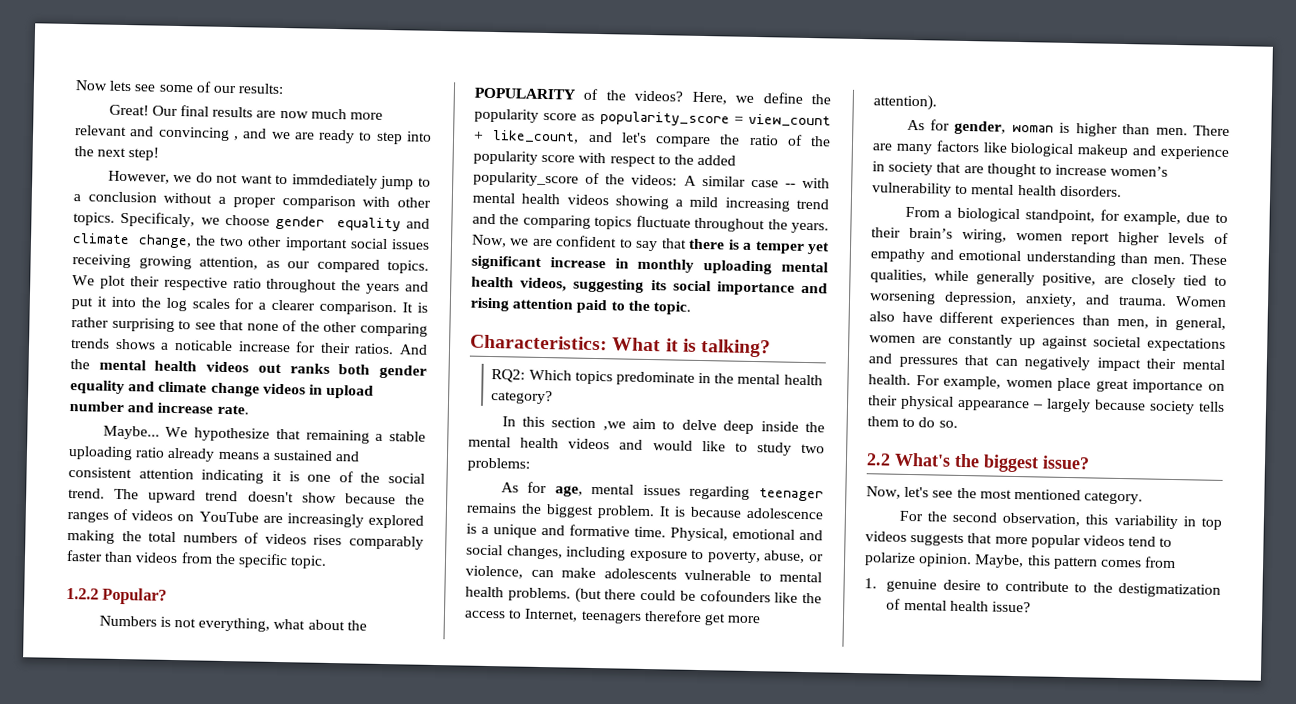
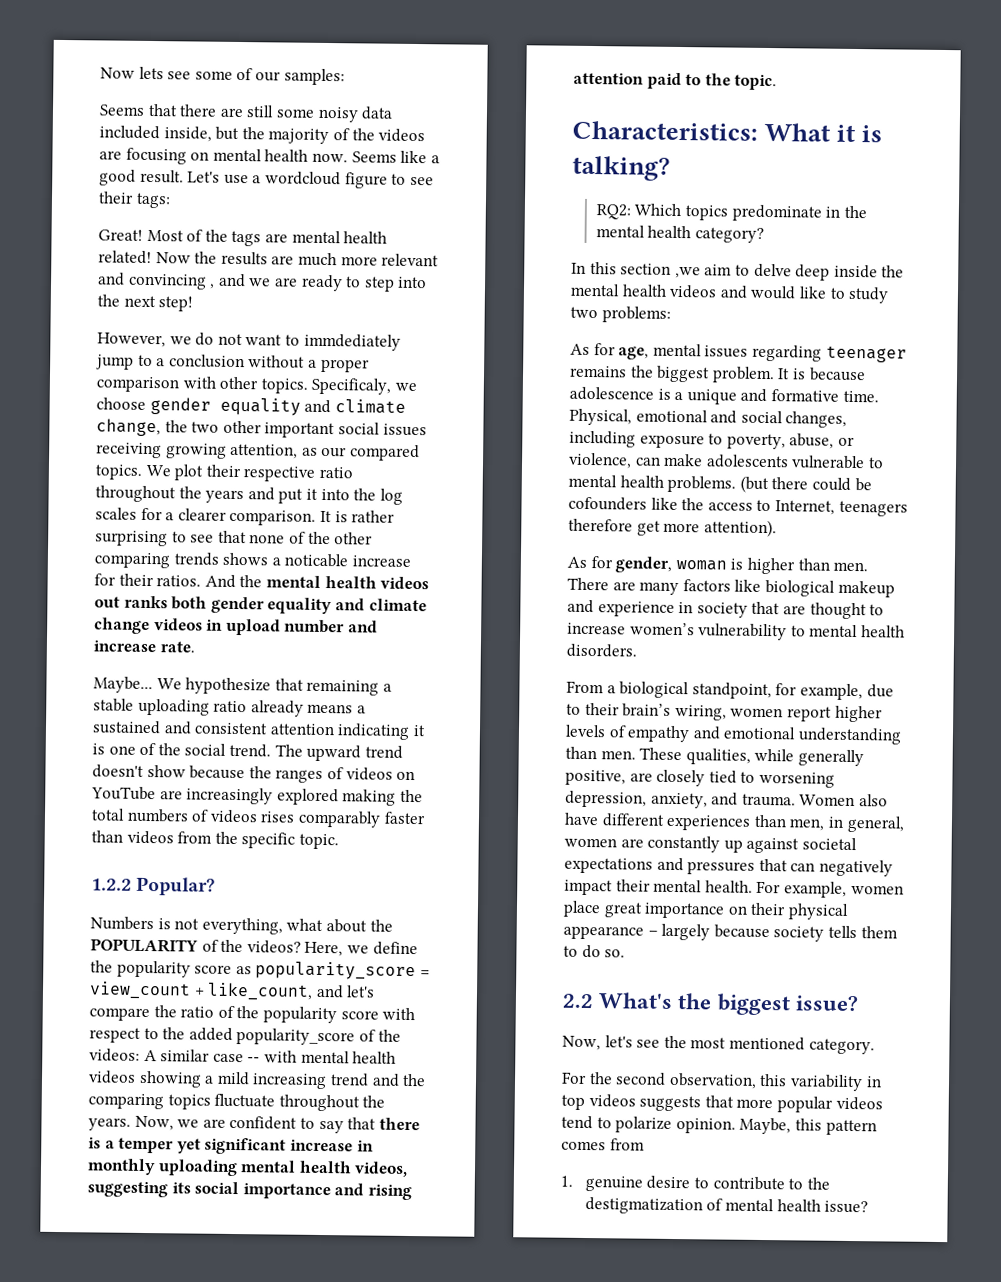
[238,83,285,95] [108,104,209,117] results: // Great! Our final -> [283,68,345,86] [99,103,394,123] [99,125,426,145] [99,147,440,165] [99,169,434,189] [98,191,171,209] [98,229,388,247] [98,250,218,265] samples: // Seems that there are still some noisy data included inside, but the majority of the videos are focusing on mental health now. Seems like a good result. Let's use a wordcloud figure to see their tags: // Great! Most of the tags are mental health related! Now the
[279,110,309,119] now -> (295, 260) none

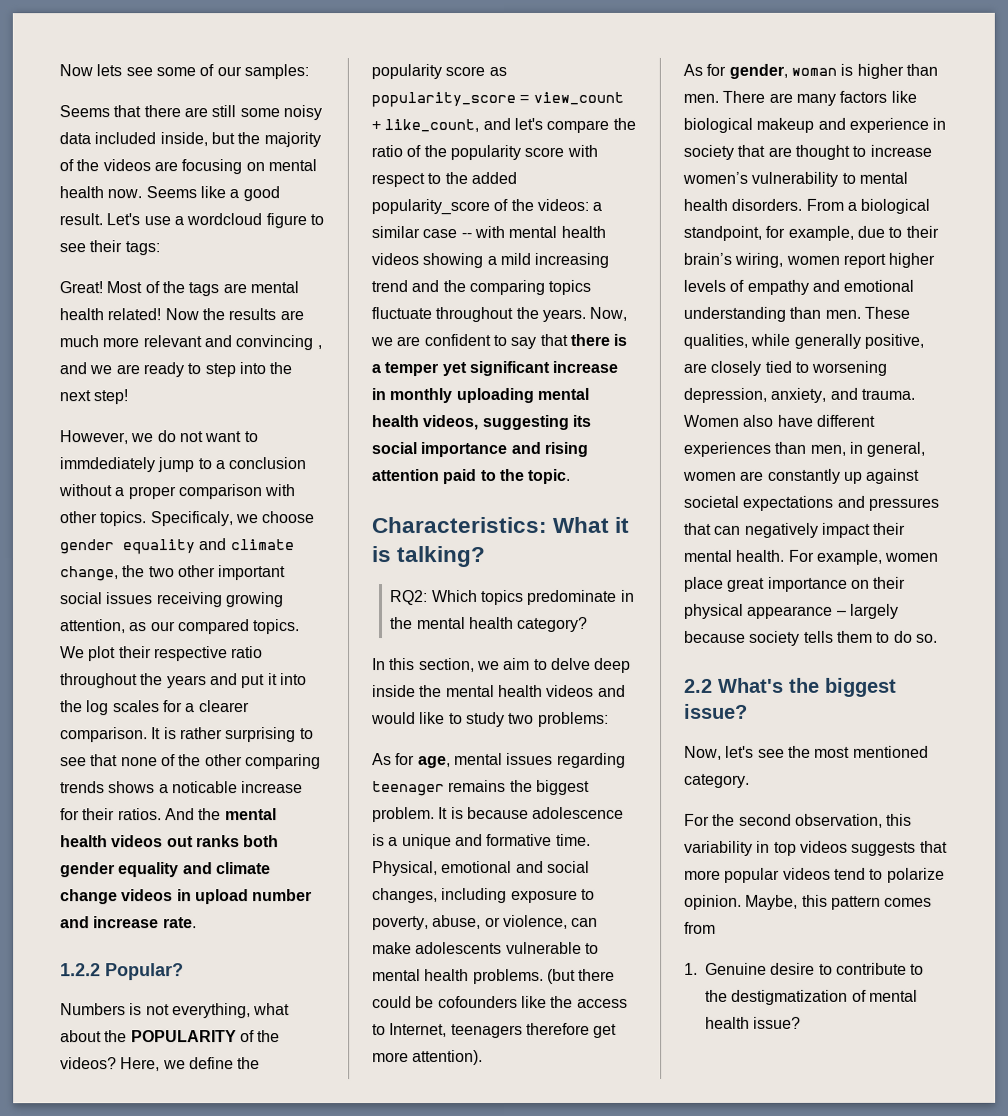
[93,676,392,696] [93,698,366,717] [92,720,426,740] [92,742,403,762] [92,764,416,783] [91,786,423,806] [91,808,426,828] [91,830,339,850] // Maybe... We hypothesize that remaining a stable uploading ratio already means a sustained and consistent attention indicating it is one of the social trend. The upward trend doesn't show because the ranges of videos on YouTube are increasingly explored making the total numbers of videos rises comparably faster than videos from the specific topic. -> (197, 923) none
[143,1049,157,1062] A -> [592,201,603,211] a
[620,263,701,279] section ,we -> [418,658,500,673] section, we
(637, 650) // -> (803, 204) none
[584,1175,643,1192] genuine -> [705,962,767,975] Genuine

